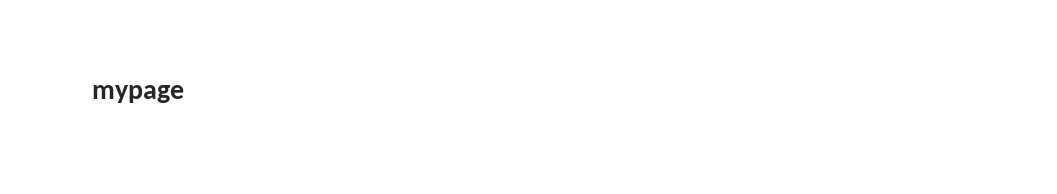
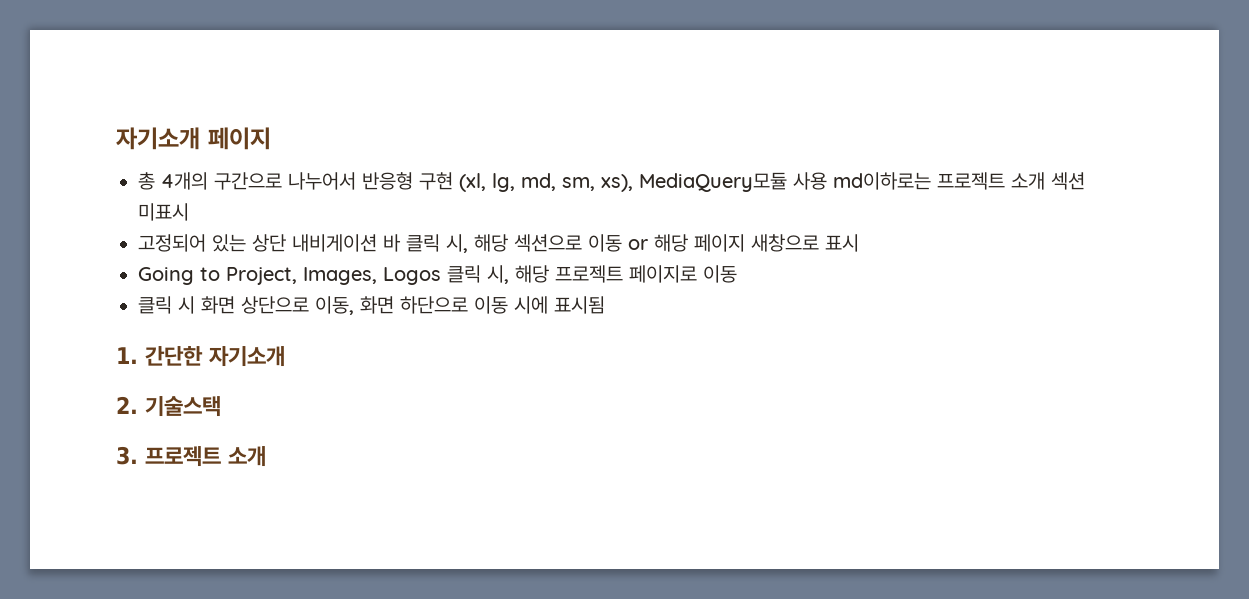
[92,85,184,103] mypage -> [116,127,271,150] [138,172,1085,192] [138,203,189,221] [138,234,859,253] [138,265,737,285] [138,296,605,315] [116,346,285,367] [116,396,221,417] [116,446,266,467] 자기소개 페이지 // 총 4개의 구간으로 나누어서 반응형 구현 (xl, lg, md, sm, xs), MediaQuery모듈 사용 md이하로는 프로젝트 소개 섹션 미표시 // 고정되어 있는 상단 내비게이션 바 클릭 시, 해당 섹션으로 이동 or 해당 페이지 새창으로 표시 // Going to Project, Images, Logos 클릭 시, 해당 프로젝트 페이지로 이동 // 클릭 시 화면 상단으로 이동, 화면 하단으로 이동 시에 표시됨 // 1. 간단한 자기소개 // 2. 기술스택 // 3. 프로젝트 소개

